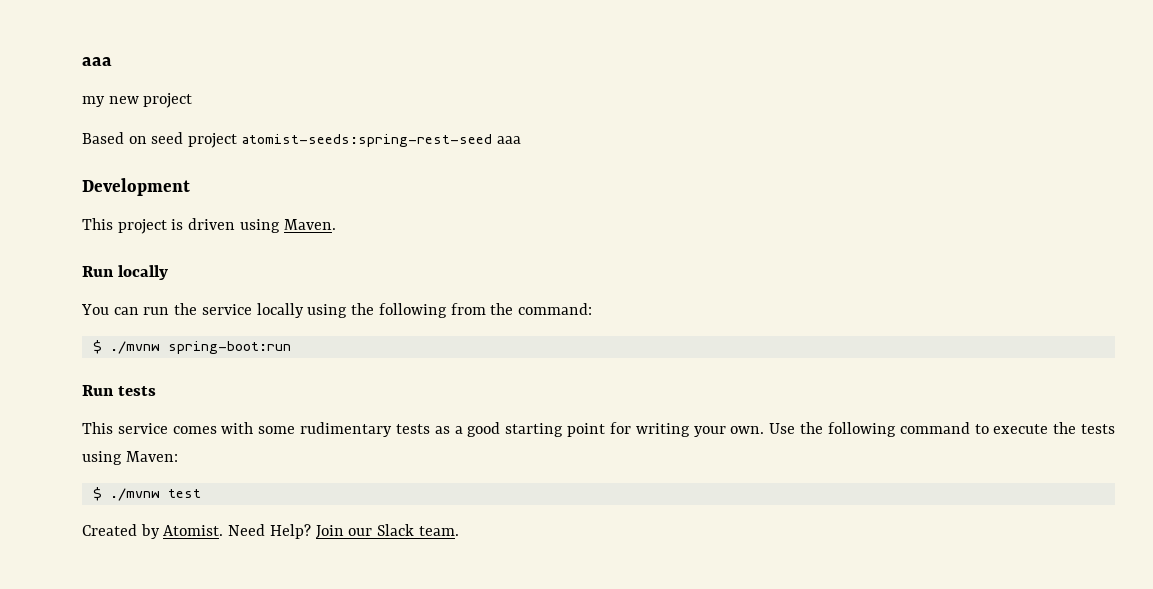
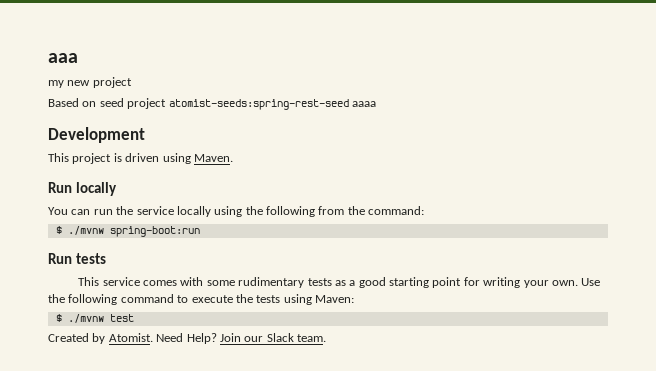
[496,136,521,144] aaa -> [351,101,376,107] aaaa

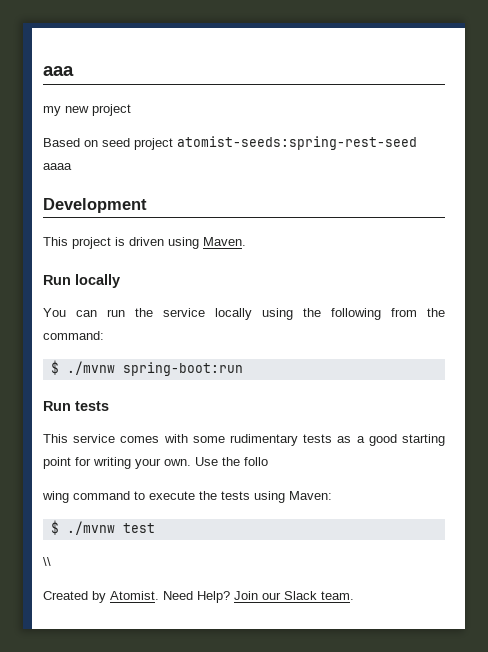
[68,294,118,305] following -> [244,457,268,466] [42,491,69,503] follo // wing
(134, 318) none -> [43,557,51,566] // \\

